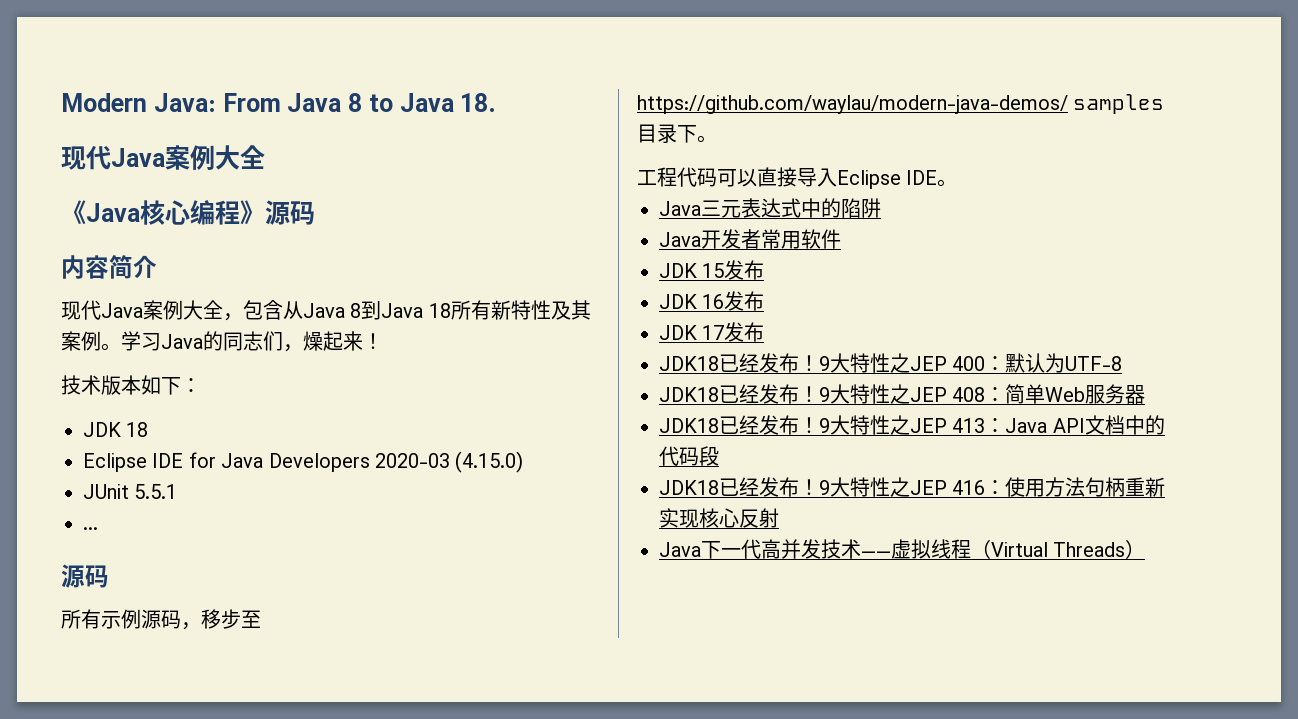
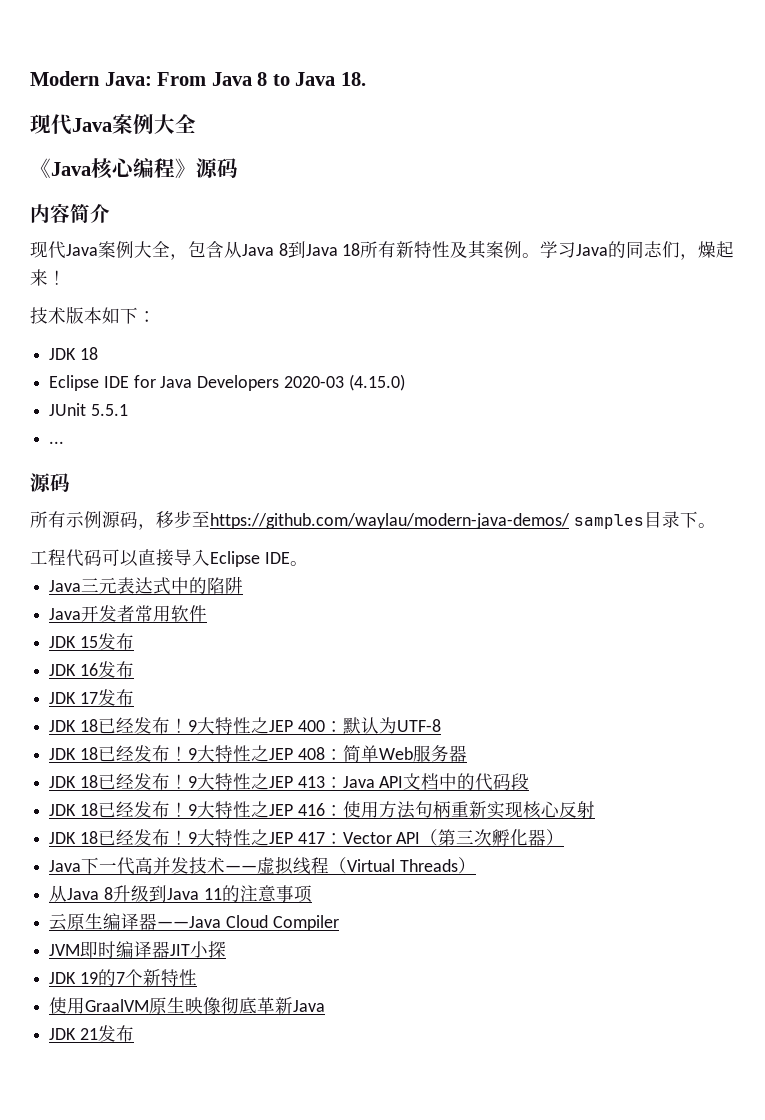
[659,356,719,371] JDK18 -> [49,719,98,732] JDK 18
[659,387,719,402] JDK18 -> [49,747,98,760] JDK 18
[659,418,719,433] JDK18 -> [49,775,98,788] JDK 18
[659,480,719,495] JDK18 -> [49,803,98,816] JDK 18
(779, 518) none -> [49,829,565,847] // JDK 18已经发布！9大特性之JEP 417：Vector API（第三次孵化器）
(1146, 549) none -> [49,885,312,903] [49,913,339,931] [49,941,227,958] [49,969,197,987] [49,997,326,1015] [49,1025,134,1042] // 从Java 8升级到Java 11的注意事项 // 云原生编译器——Java Cloud Compiler // JVM即时编译器JIT小探 // JDK 19的7个新特性 // 使用GraalVM原生映像彻底革新Java // JDK 21发布

